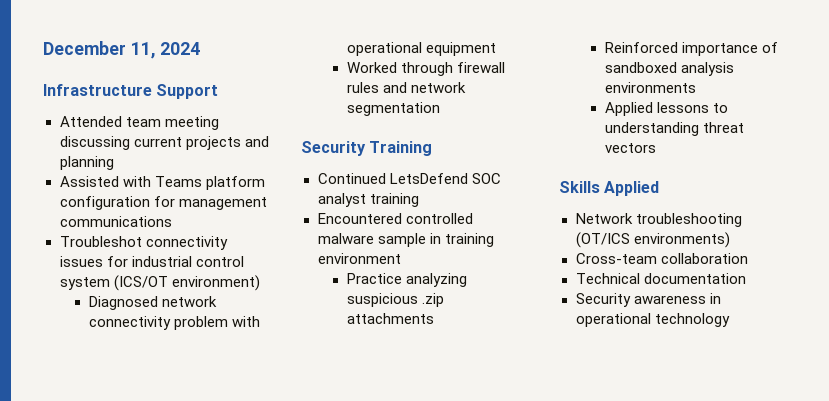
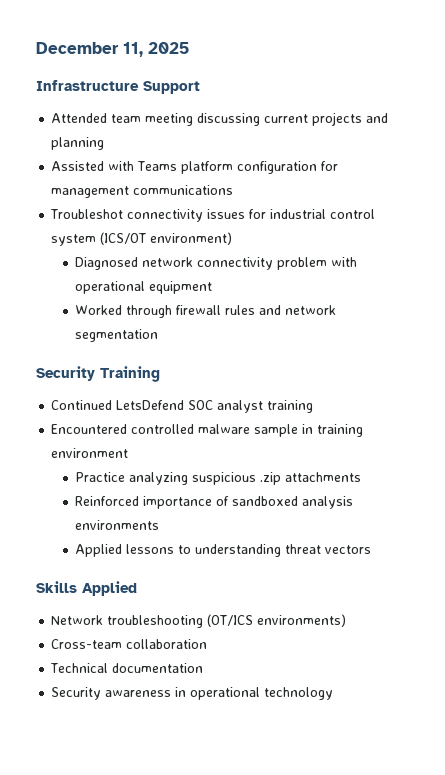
[160,42,201,55] 2024 -> [148,42,189,54] 2025

